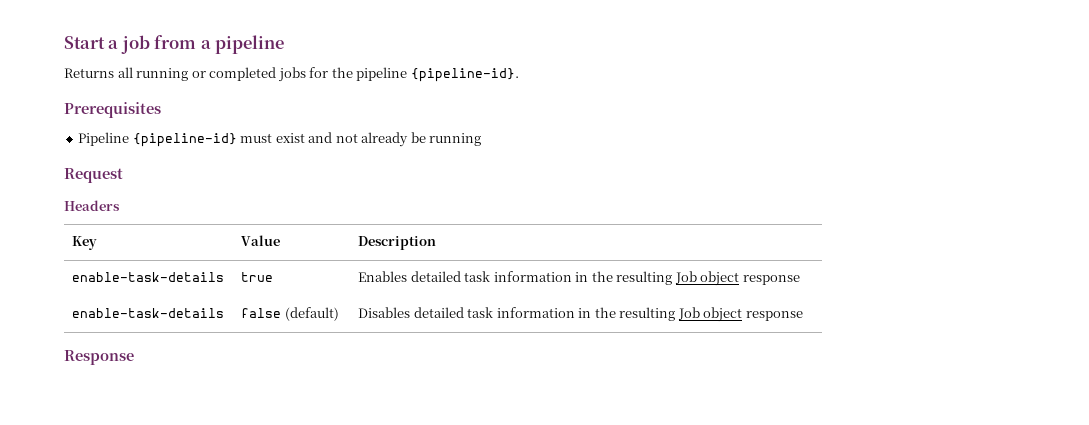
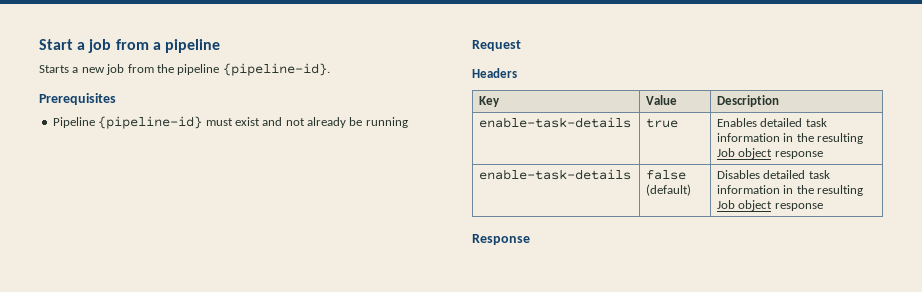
[64,67,329,82] Returns all running or completed jobs for -> [39,64,154,75] Starts a new job from

